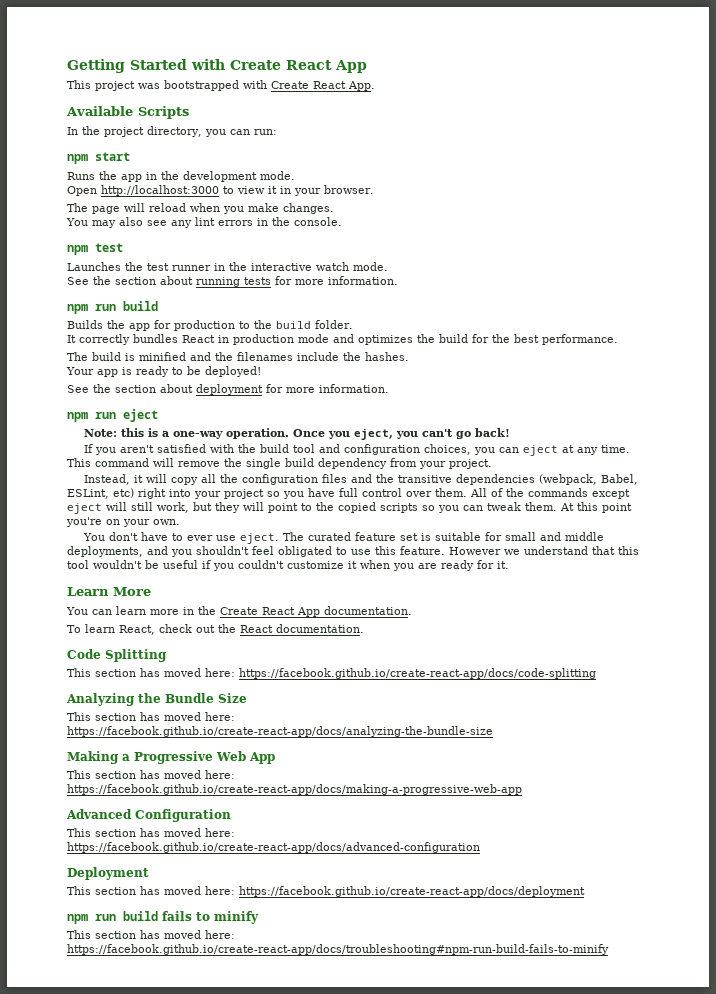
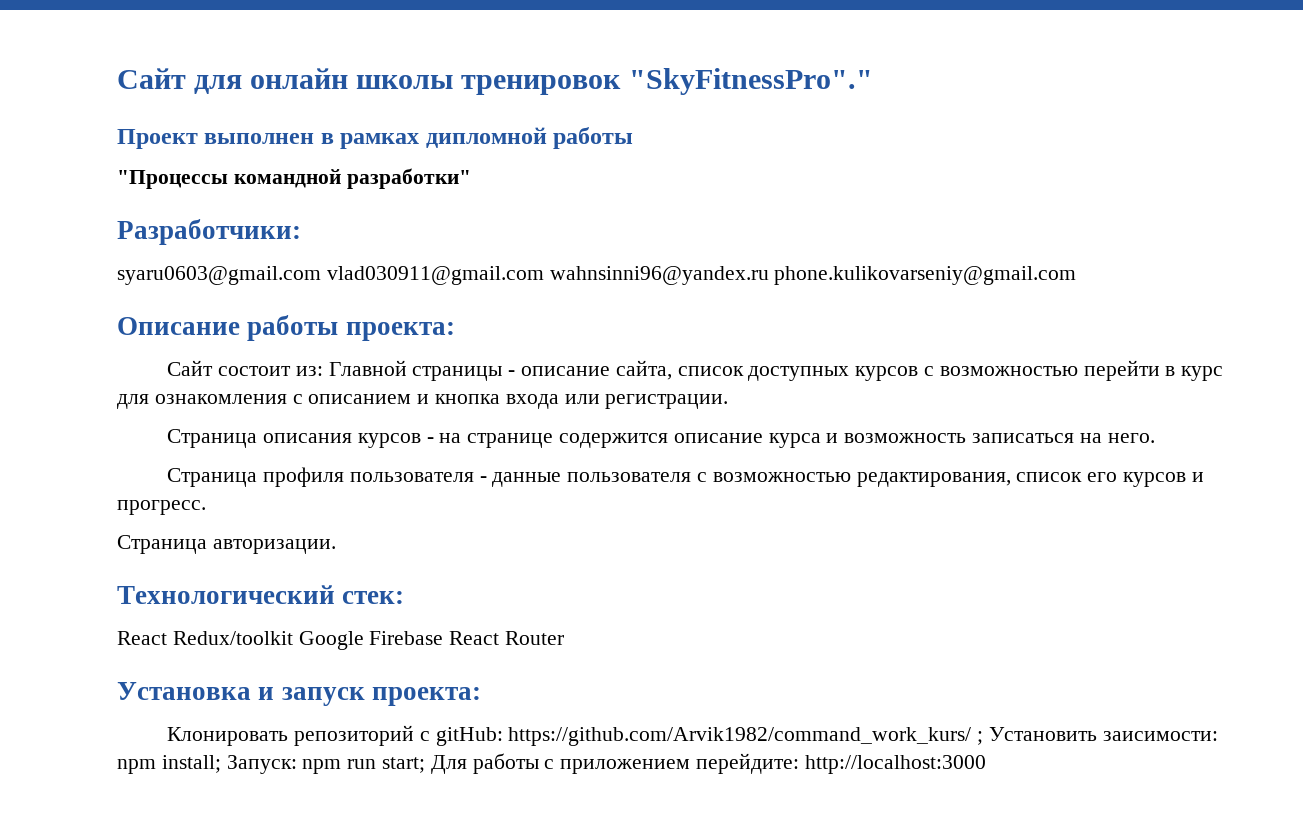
[67,59,367,73] [67,80,375,91] [66,106,189,119] [67,126,277,137] [67,152,130,164] [67,171,295,182] [67,185,374,196] [67,203,334,214] [66,217,342,228] [67,243,123,255] [67,262,388,271] [67,276,398,287] [67,301,158,314] [67,320,353,331] [67,334,618,345] [67,352,409,361] [66,366,261,377] [67,384,389,395] [67,409,158,422] [84,428,511,440] [84,444,631,456] [67,458,492,469] [84,474,639,485] [67,488,630,499] [67,502,632,514] [66,517,180,527] [83,532,605,544] [67,546,639,557] [67,560,509,571] [67,587,151,596] [66,606,412,617] [67,624,364,635] [67,649,167,662] [67,668,596,679] [66,693,247,706] [67,712,235,721] [67,726,493,737] [67,751,275,764] [67,770,235,779] [67,784,522,795] [66,809,231,822] [67,828,235,837] [67,842,480,853] [67,867,149,880] [67,886,585,897] [67,911,259,924] [67,930,235,939] [67,944,609,955] Getting Started with Create React App // This project was bootstrapped with Create React App. // Available Scripts // In the project directory, you can run: // npm start // Runs the app in the development mode. // Open http://localhost:3000 to view it in your browser. // The page will reload when you make changes. // You may also see any lint errors in the console. // npm test // Launches the test runner in the interactive watch mode. // See the section about running tests for more information. // npm run build // Builds the app for production to the build folder. // It correctly bundles React in production mode and optimizes the build for the best performance. // The build is minified and the filenames include the hashes. // Your app is ready to be deployed! // See the section about deployment for more information. // npm run eject // Note: this is a one-way operation. Once you eject, you can't go back! // If you aren't satisfied with the build tool and configuration choices, you can eject at any time. This command will remove the single build dependency from your project. // Instead, it will copy all the configuration files and the transitive dependencies (webpack, Babel, ESLint, etc) right into your project so you have full control over them. All of the commands except eject will still work, but they will point to the copied scripts so you can tweak them. At this point you're on your own. // You don't have to ever use eject. The curated feature set is suitable for small and middle deployments, and you shouldn't feel obligated to use this feature. However we understand that this tool wouldn't be useful if you couldn't customize it when you are ready for it. // Learn More // You can learn more in the Create React App documentation. // To learn React, check out the React documentation. // Code Splitting // This section has moved here: https://facebook.github.io/create-react-app/docs/code-splitting // Analyzing the Bundle Size // This section has moved here: https://facebook.github.io/create-react-app/docs/analyzing-the-bundle-size // Making a Progressive Web App // This section has moved here: https://facebook.github.io/create-react-app/docs/making-a-progressive-web-app // Advanced Configuration // This section has moved here: https://facebook.github.io/create-react-app/docs/advanced-configuration // Deployment // This section has moved here: https://facebook.github.io/create-react-app/docs/deployment // npm run build fails to minify // This section has moved here: https://facebook.github.io/create-react-app/docs/troubleshooting#npm-run-build-fails-to-minify -> [117,68,873,95] [117,127,634,149] [117,168,471,189] [117,219,301,245] [117,266,1077,285] [117,315,455,341] [167,360,1224,381] [117,394,729,409] [167,429,1155,448] [167,467,1204,487] [117,500,206,515] [117,535,336,554] [117,585,405,604] [117,631,565,650] [117,682,481,706] [167,725,1218,746] [117,753,986,774] Сайт для онлайн школы тренировок "SkyFitnessPro"." // Проект выполнен в рамках дипломной работы // "Процессы командной разработки" // Разработчики: // syaru0603@gmail.com vlad030911@gmail.com wahnsinni96@yandex.ru phone.kulikovarseniy@gmail.com // Описание работы проекта: // Сайт состоит из: Главной страницы - описание сайта, список доступных курсов с возможностью перейти в курс для ознакомления с описанием и кнопка входа или регистрации. // Страница описания курсов - на странице содержится описание курса и возможность записаться на него. // Страница профиля пользователя - данные пользователя с возможностью редактирования, список его курсов и прогресс. // Страница авторизации. // Технологический стек: // React Redux/toolkit Google Firebase React Router // Установка и запуск проекта: // Клонировать репозиторий с gitHub: https://github.com/Arvik1982/command_work_kurs/ ; Установить заисимости: npm install; Запуск: npm run start; Для работы с приложением перейдите: http://localhost:3000

